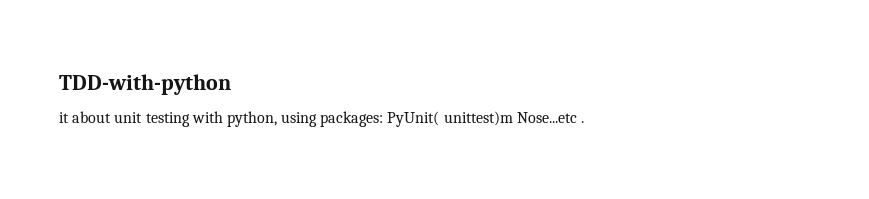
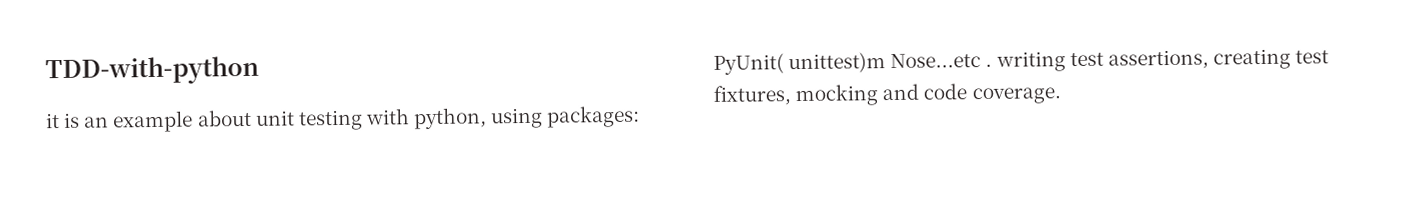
(69, 117) none -> [63,110,194,133] is an example
(585, 122) none -> [995,48,1330,72] [713,83,1061,107] writing test assertions, creating test fixtures, mocking and code coverage.

